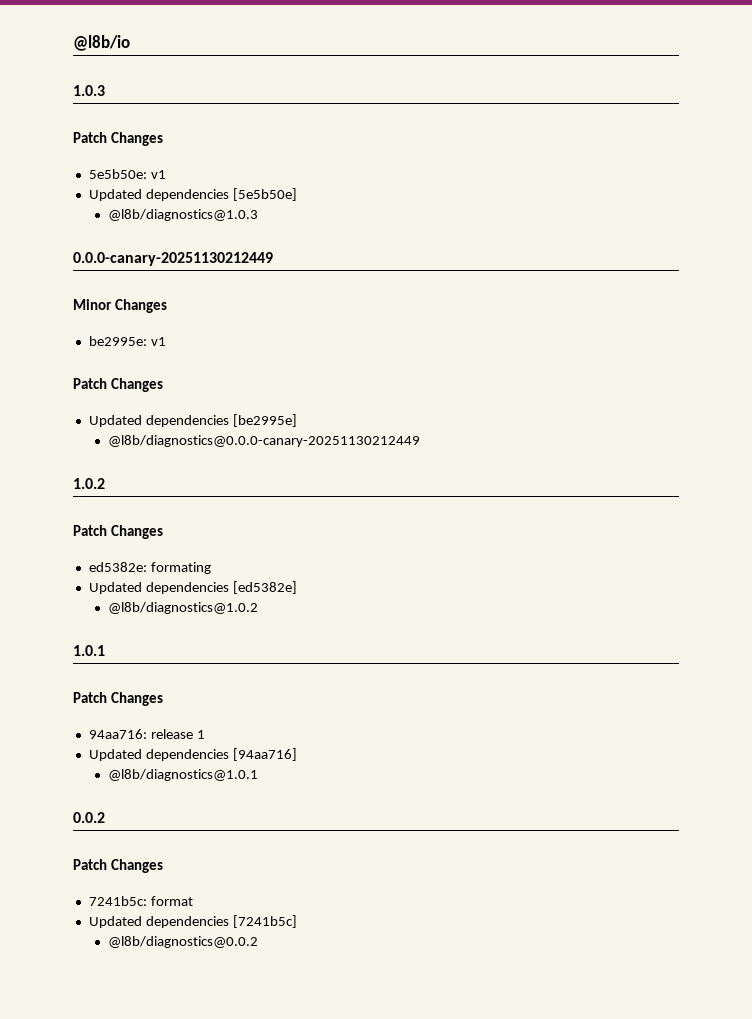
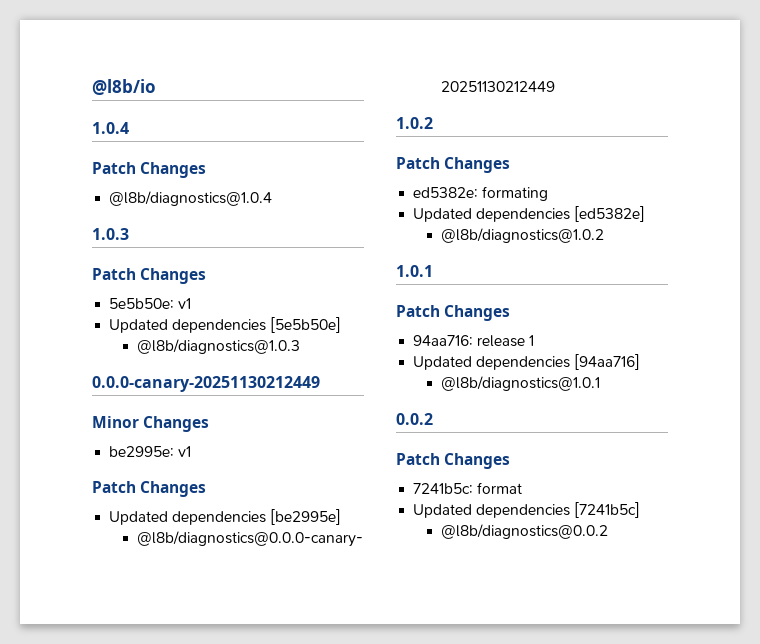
(130, 43) none -> [92,122,129,134] [92,162,207,178] [109,191,273,206] // 1.0.4 // Patch Changes // @l8b/diagnostics@1.0.4

